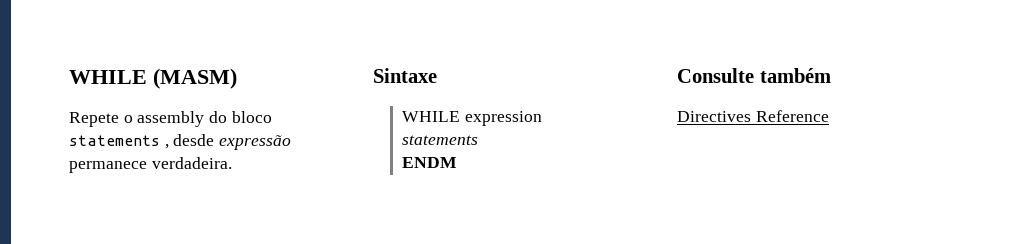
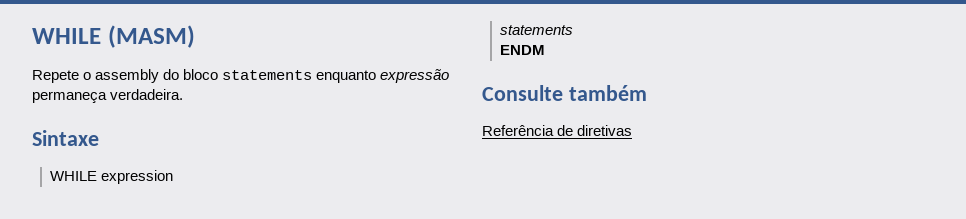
[164,134,292,150] [69,161,147,173] , desde expressão permanece -> [316,69,450,83] [32,91,107,103] enquanto expressão permaneça
[677,110,829,122] Directives Reference -> [482,125,633,136] Referência de diretivas

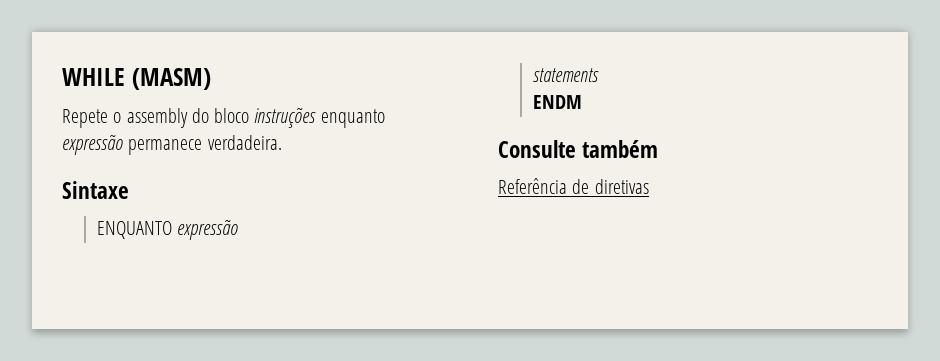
[222,70,313,80] statements -> [254,107,317,128] instruções
[32,91,107,103] permaneça -> [128,139,203,155] permanece
[50,170,174,184] WHILE expression -> [97,219,239,240] ENQUANTO expressão

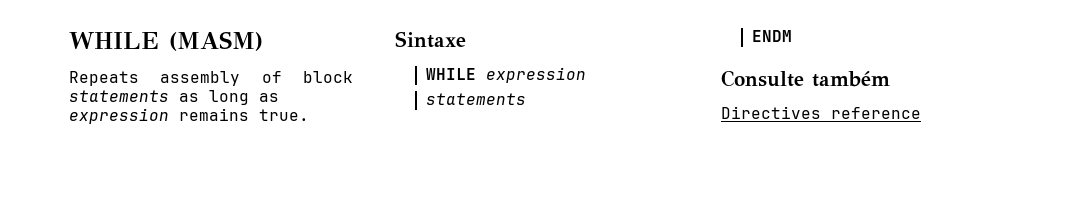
[62,107,385,128] [62,134,282,155] Repete o assembly do bloco instruções enquanto expressão permanece verdadeira. -> [69,71,353,86] [69,90,279,105] [69,108,309,124] Repeats assembly of block statements as long as expression remains true.
[97,219,239,240] ENQUANTO expressão -> [425,67,586,83] WHILE expression
[498,178,649,194] Referência de diretivas -> [721,106,921,119] Directives reference

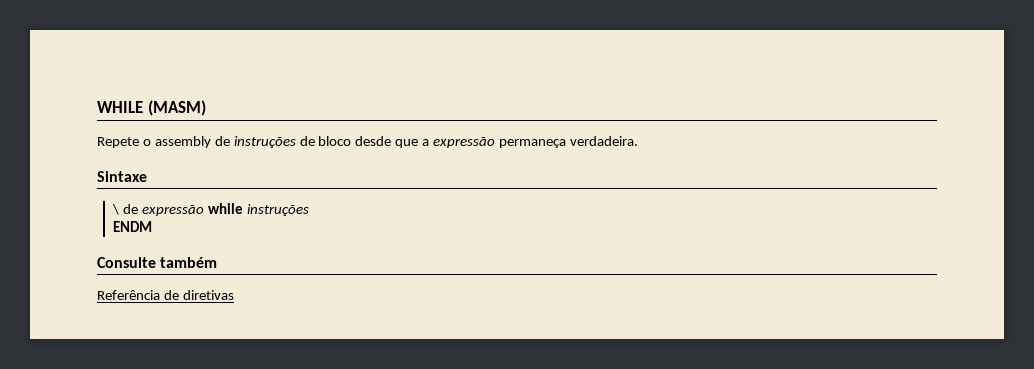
[69,71,353,86] [69,90,279,105] [69,108,309,124] [395,31,466,48] [425,67,586,83] [425,93,526,105] Repeats assembly of block statements as long as expression remains true. // Sintaxe // WHILE expression // statements -> [97,136,638,148] [97,171,147,182] [112,203,309,216] Repete o assembly de instruções de bloco desde que a expressão permaneça verdadeira. // Sintaxe // \ de expressão while instruções
[721,106,921,119] Directives reference -> [97,290,234,300] Referência de diretivas

